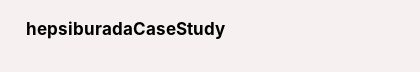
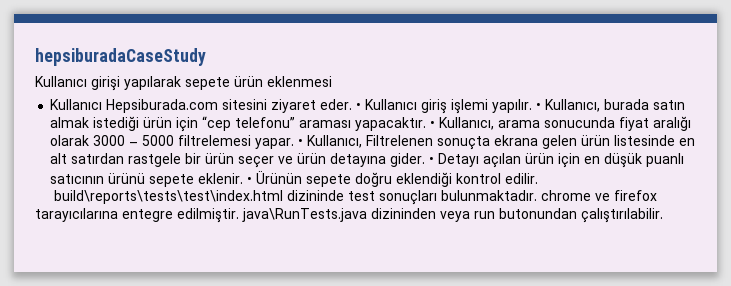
(225, 30) none -> [35,76,332,91] [50,99,686,114] [50,116,692,132] [50,135,696,150] [50,153,685,168] [50,170,539,187] [54,190,658,205] [35,208,663,223] // Kullanıcı girişi yapılarak sepete ürün eklenmesi // Kullanıcı Hepsiburada.com sitesini ziyaret eder. • Kullanıcı giriş işlemi yapılır. • Kullanıcı, burada satın almak istediği ürün için “cep telefonu” araması yapacaktır. • Kullanıcı, arama sonucunda fiyat aralığı olarak 3000 – 5000 filtrelemesi yapar. • Kullanıcı, Filtrelenen sonuçta ekrana gelen ürün listesinde en alt satırdan rastgele bir ürün seçer ve ürün detayına gider. • Detayı açılan ürün için en düşük puanlı satıcının ürünü sepete eklenir. • Ürünün sepete doğru eklendiği kontrol edilir. // build\reports\tests\test\index.html dizininde test sonuçları bulunmaktadır. chrome ve firefox tarayıcılarına entegre edilmiştir. java\RunTests.java dizininden veya run butonundan çalıştırılabilir.

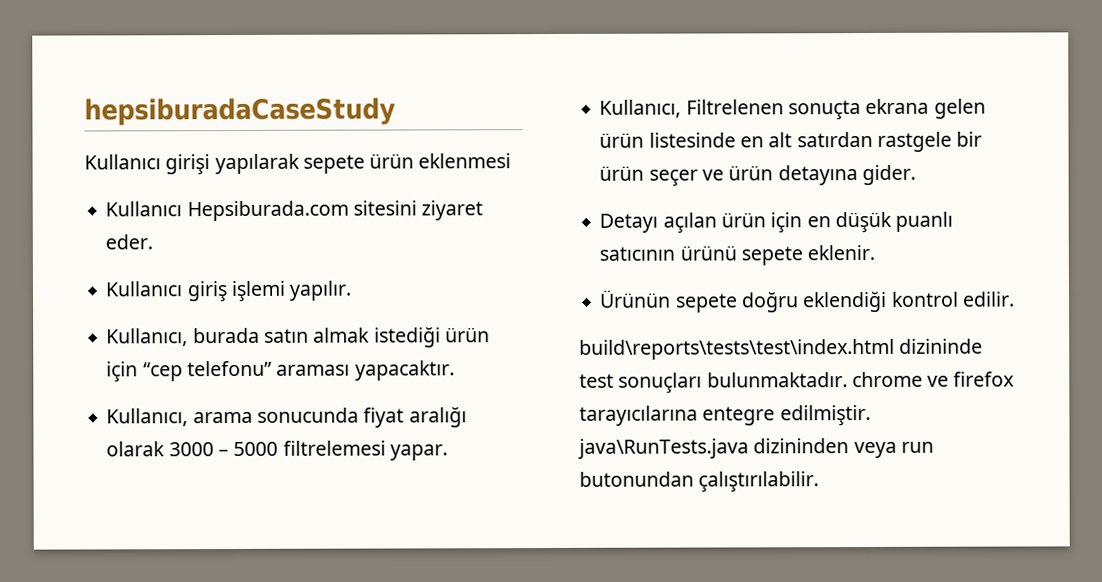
[356,103,362,110] • -> (154, 242) //
[536,103,542,110] • -> (353, 290) //
[430,121,436,128] • -> (455, 370) //
[298,139,304,146] • -> (448, 452) //
[429,157,435,164] • -> (916, 175) //
[247,177,253,184] • -> (876, 252) //

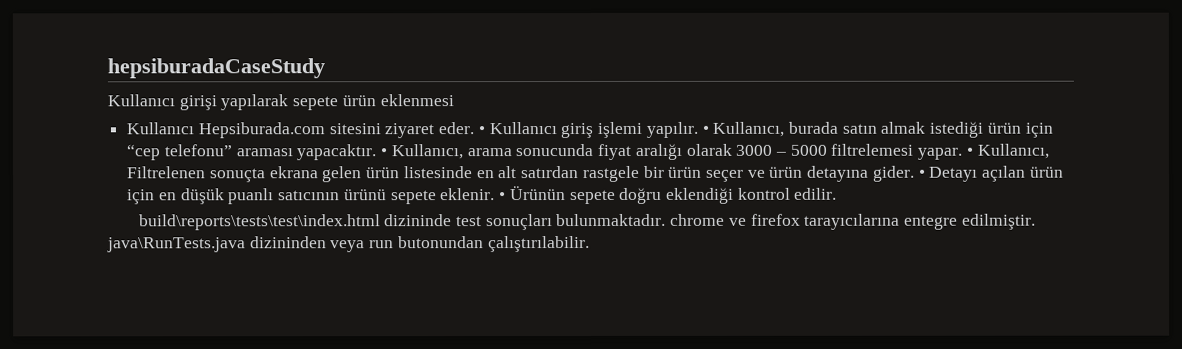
(154, 242) // -> [477,126,485,135] •
(353, 290) // -> [701,125,709,134] •
(455, 370) // -> [380,148,388,157] •
(448, 452) // -> [965,147,973,156] •
(916, 175) // -> [917,169,926,178] •
(876, 252) // -> [499,192,507,201] •

